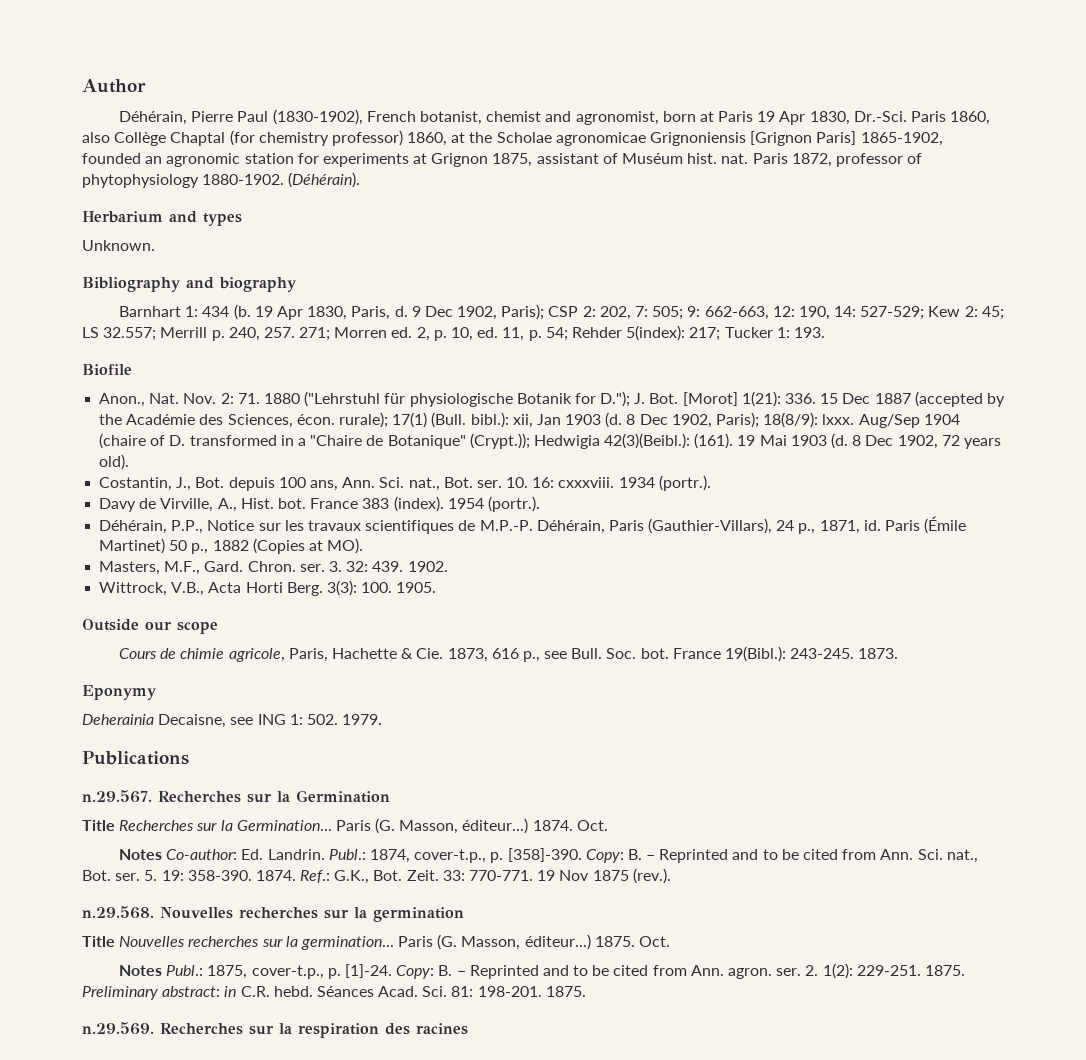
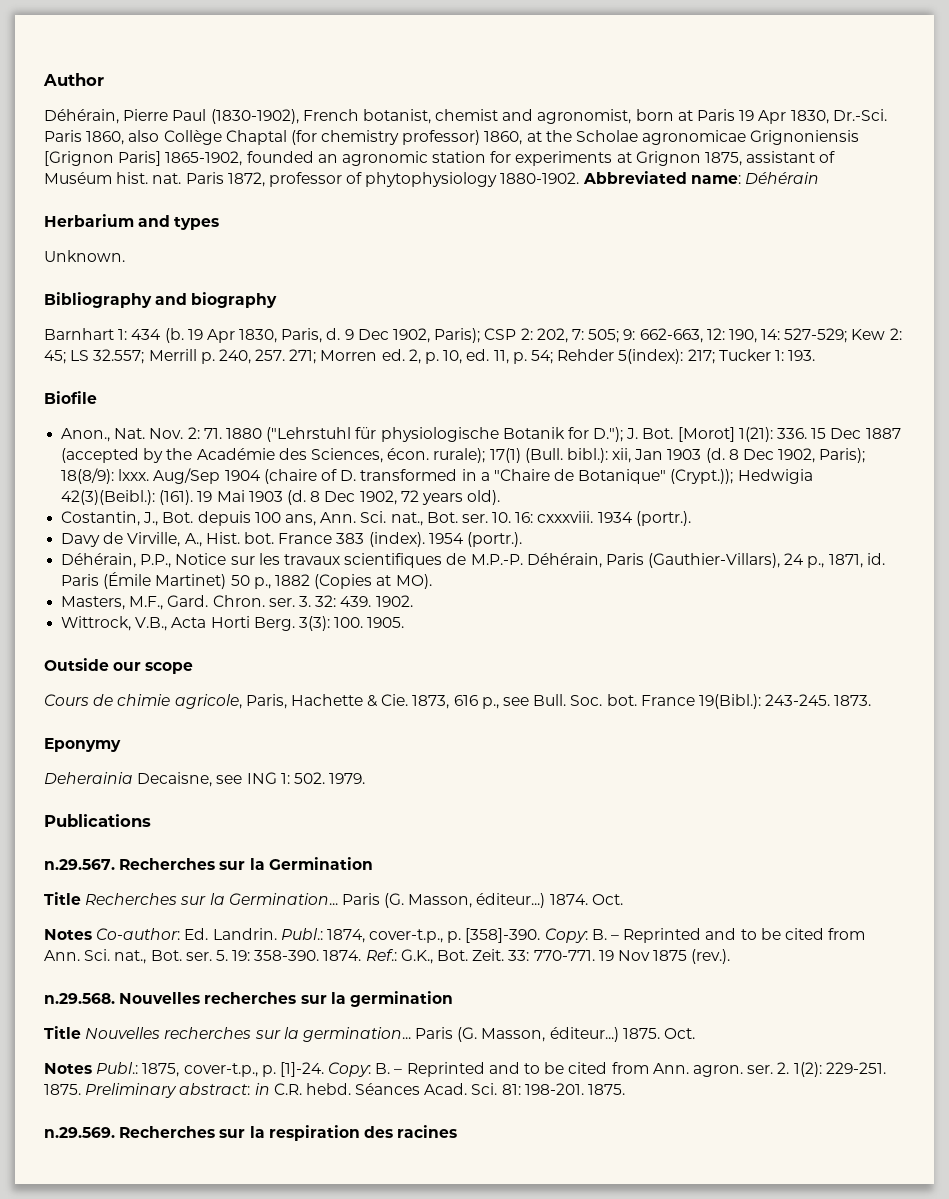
[288,172,361,188] (Déhérain). -> [582,171,820,184] Abbreviated name: Déhérain

